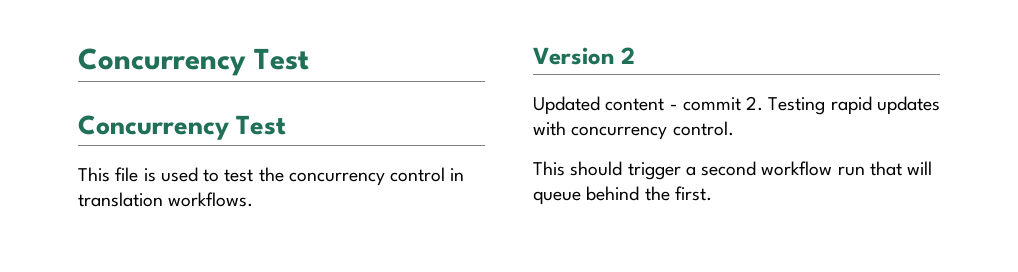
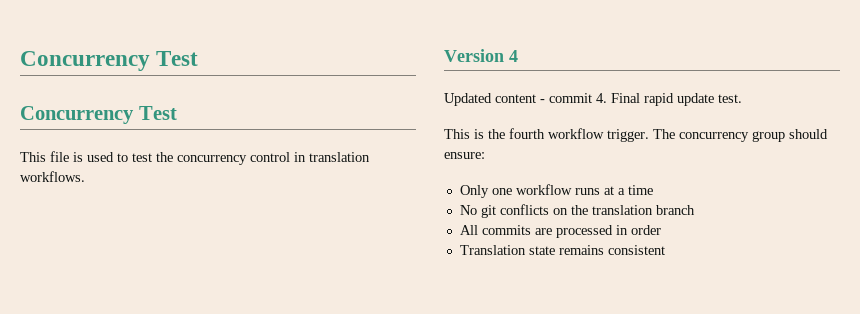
[620,47,635,64] 2 -> [509,50,518,62] 4
[746,96,940,115] [533,121,734,140] [533,161,933,180] [533,186,712,205] 2. Testing rapid updates with concurrency control. // This should trigger a second workflow run that will queue behind the first. -> [596,93,742,106] [444,128,828,142] [444,152,485,159] [459,184,653,198] [459,204,695,218] [459,225,661,238] [459,245,665,255] 4. Final rapid update test. // This is the fourth workflow trigger. The concurrency group should ensure: // Only one workflow runs at a time // No git conflicts on the translation branch // All commits are processed in order // Translation state remains consistent

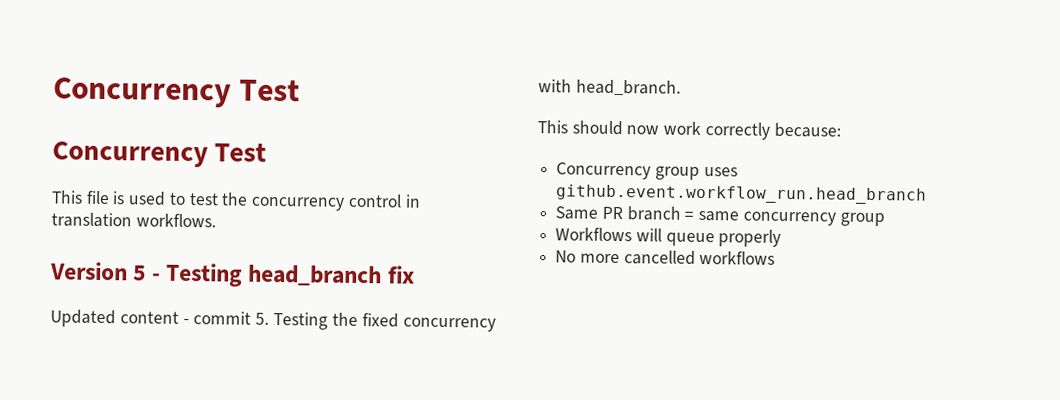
[509,50,518,62] 4 -> [133,262,415,287] 5 - Testing head_branch fix
[596,93,742,106] [444,128,828,142] [444,152,485,159] [459,184,653,198] [459,204,695,218] [459,225,661,238] [459,245,665,255] 4. Final rapid update test. // This is the fourth workflow trigger. The concurrency group should ensure: // Only one workflow runs at a time // No git conflicts on the translation branch // All commits are processed in order // Translation state remains consistent -> [255,312,496,332] [538,79,681,96] [537,120,841,140] [556,162,738,180] [555,184,928,205] [555,206,885,227] [555,227,782,247] [555,250,776,265] 5. Testing the fixed concurrency with head_branch. // This should now work correctly because: // Concurrency group uses github.event.workflow_run.head_branch // Same PR branch = same concurrency group // Workflows will queue properly // No more cancelled workflows

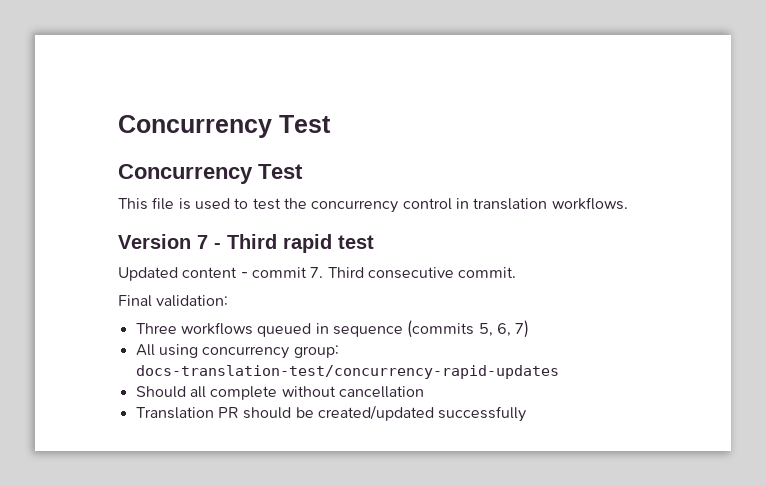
[133,262,415,287] 5 - Testing head_branch fix -> [197,234,374,253] 7 - Third rapid test
[255,312,496,332] [538,79,681,96] [537,120,841,140] [556,162,738,180] [555,184,928,205] [555,206,885,227] [555,227,782,247] [555,250,776,265] 5. Testing the fixed concurrency with head_branch. // This should now work correctly because: // Concurrency group uses github.event.workflow_run.head_branch // Same PR branch = same concurrency group // Workflows will queue properly // No more cancelled workflows -> [310,267,517,279] [118,295,229,307] [135,320,530,338] [135,344,339,359] [135,365,559,379] [135,386,424,400] [135,405,527,422] 7. Third consecutive commit. // Final validation: // Three workflows queued in sequence (commits 5, 6, 7) // All using concurrency group: docs-translation-test/concurrency-rapid-updates // Should all complete without cancellation // Translation PR should be created/updated successfully

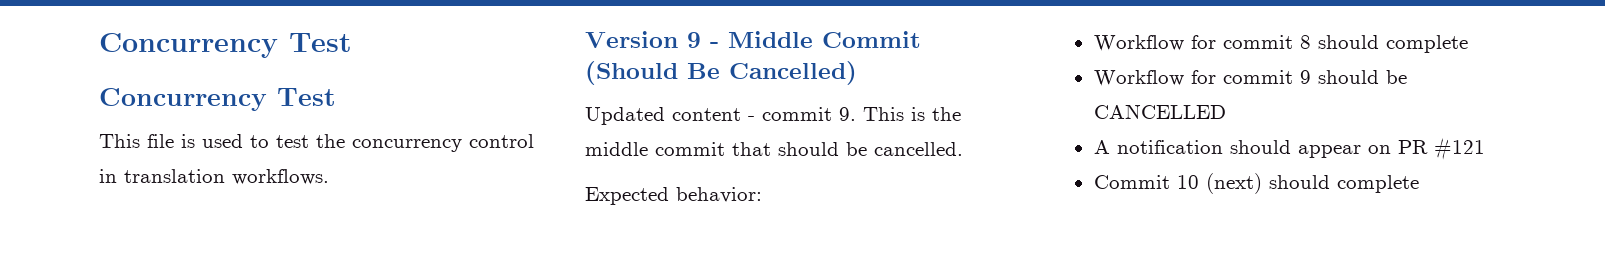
[197,234,374,253] [118,267,517,281] [118,295,229,307] [135,320,530,338] [135,344,339,359] [135,365,559,379] [135,386,424,400] [135,405,527,422] 7 - Third rapid test // Updated content - commit 7. Third consecutive commit. // Final validation: // Three workflows queued in sequence (commits 5, 6, 7) // All using concurrency group: docs-translation-test/concurrency-rapid-updates // Should all complete without cancellation // Translation PR should be created/updated successfully -> [687,31,921,48] [585,61,857,85] [585,107,961,125] [585,142,963,156] [585,187,762,205] [1093,35,1468,53] [1093,70,1407,86] [1093,104,1226,119] [1093,137,1485,160] [1093,173,1419,194] 9 - Middle Commit (Should Be Cancelled) // Updated content - commit 9. This is the middle commit that should be cancelled. // Expected behavior: // Workflow for commit 8 should complete // Workflow for commit 9 should be CANCELLED // A notification should appear on PR #121 // Commit 10 (next) should complete

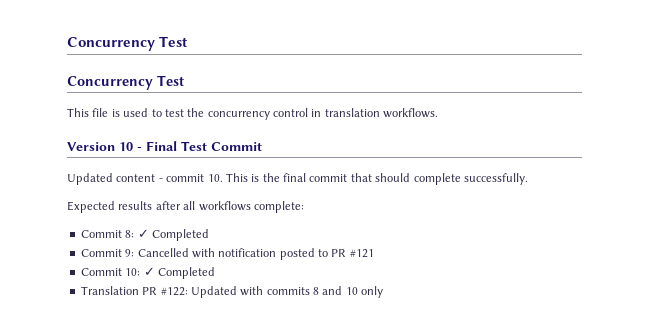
[687,31,921,48] [585,61,857,85] 9 - Middle Commit (Should Be Cancelled) -> [119,141,262,151] 10 - Final Test Commit
[839,107,856,121] 9. -> [207,174,223,182] 10.
[585,142,648,156] middle -> [283,173,306,182] final
[846,142,963,156] be cancelled. -> [413,173,528,185] complete successfully.
[676,187,762,203] [1093,35,1468,53] [1093,70,1407,86] [1093,104,1226,119] [1093,137,1485,160] [1093,173,1419,194] behavior: // Workflow for commit 8 should complete // Workflow for commit 9 should be CANCELLED // A notification should appear on PR #121 // Commit 10 (next) should complete -> [118,201,304,213] [80,229,209,241] [80,248,374,260] [80,267,215,279] [80,286,384,298] results after all workflows complete: // Commit 8: ✓ Completed // Commit 9: Cancelled with notification posted to PR #121 // Commit 10: ✓ Completed // Translation PR #122: Updated with commits 8 and 10 only

